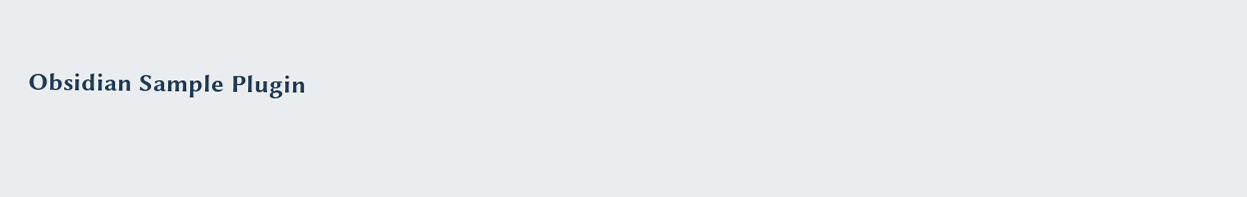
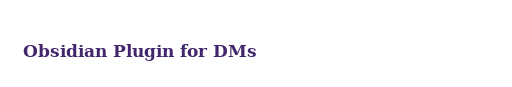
[137,73,307,99] Sample Plugin -> [113,44,257,61] Plugin for DMs

